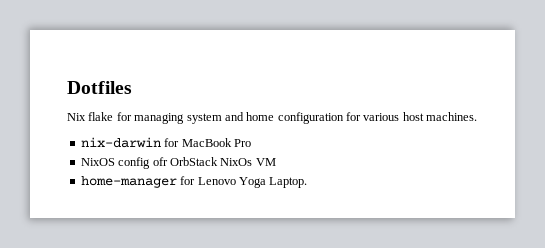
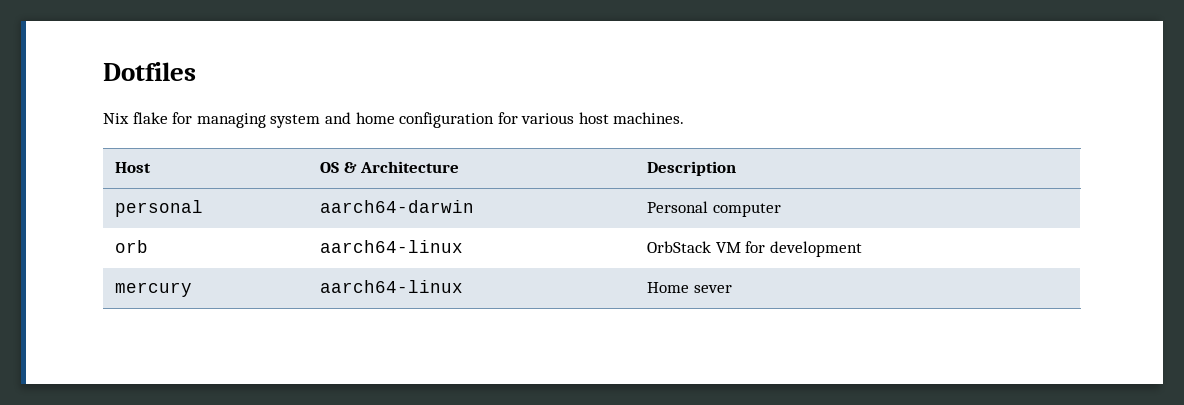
[80,137,251,148] [80,157,276,169] [80,176,308,188] // nix-darwin for MacBook Pro // NixOS config ofr OrbStack NixOs VM // home-manager for Lenovo Yoga Laptop. -> [114,162,151,173] [319,161,460,173] [646,161,736,176] [114,200,203,217] [319,200,474,213] [646,201,781,217] [114,240,148,253] [319,240,463,253] [646,241,862,257] [114,282,192,297] [319,280,463,293] [646,282,732,293] // Host | OS & Architecture | Description // personal | aarch64-darwin | Personal computer // orb | aarch64-linux | OrbStack VM for development // mercury | aarch64-linux | Home sever

